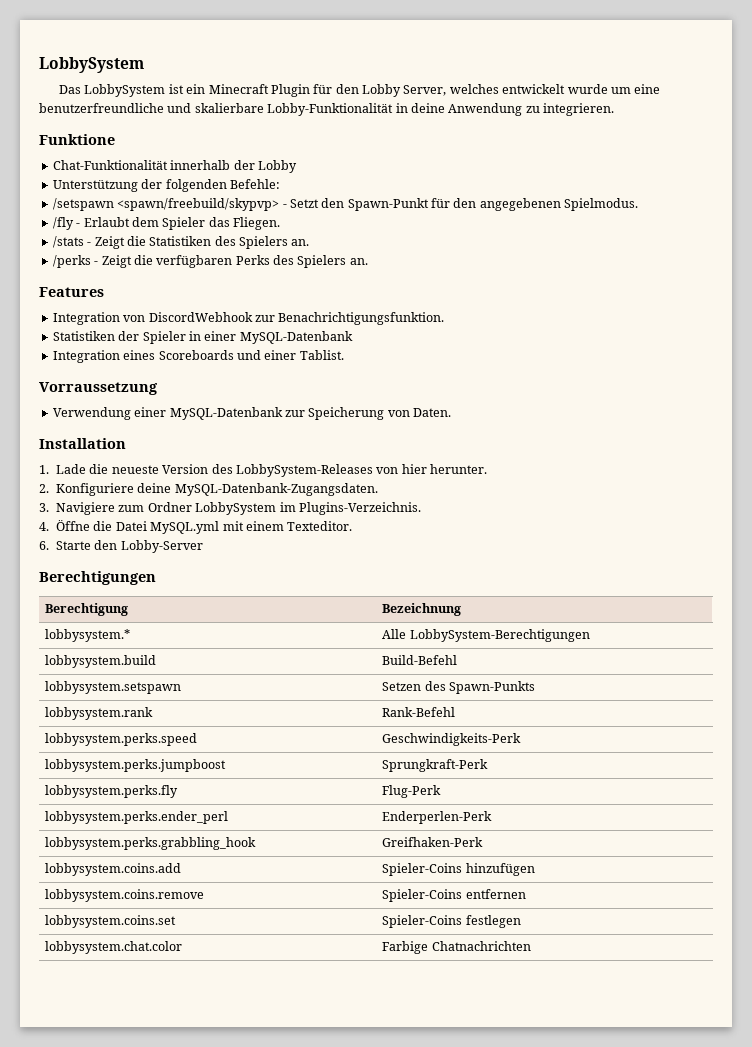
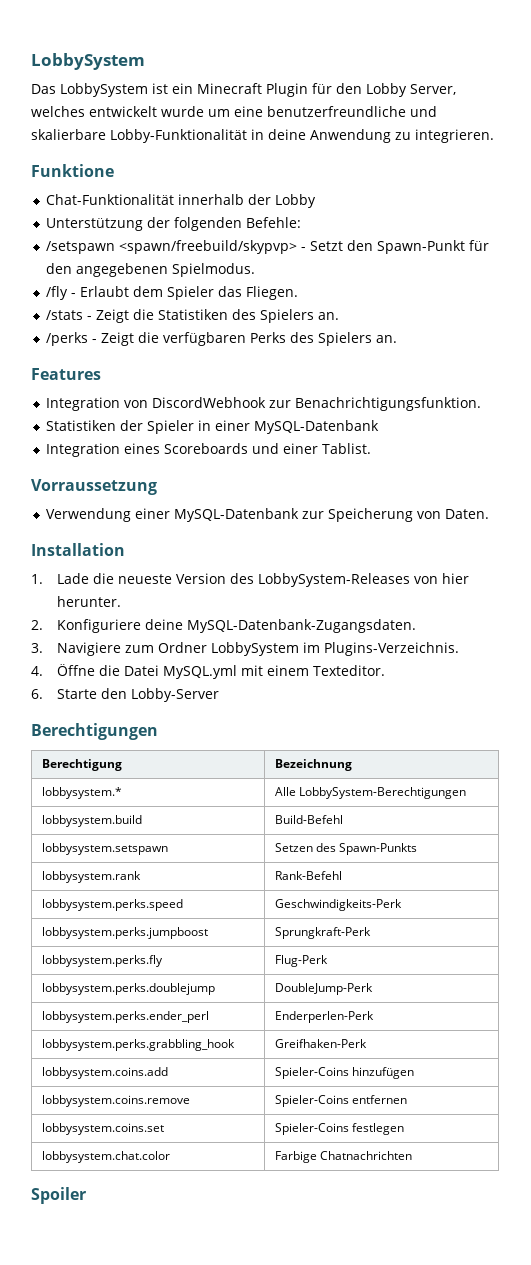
(442, 791) none -> [41,983,215,995] [274,983,373,995] // lobbysystem.perks.doublejump | DoubleJump-Perk
(531, 946) none -> [31,1187,86,1204] // Spoiler

